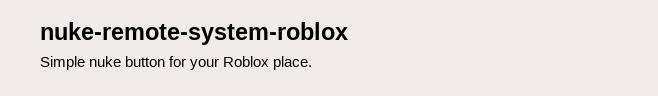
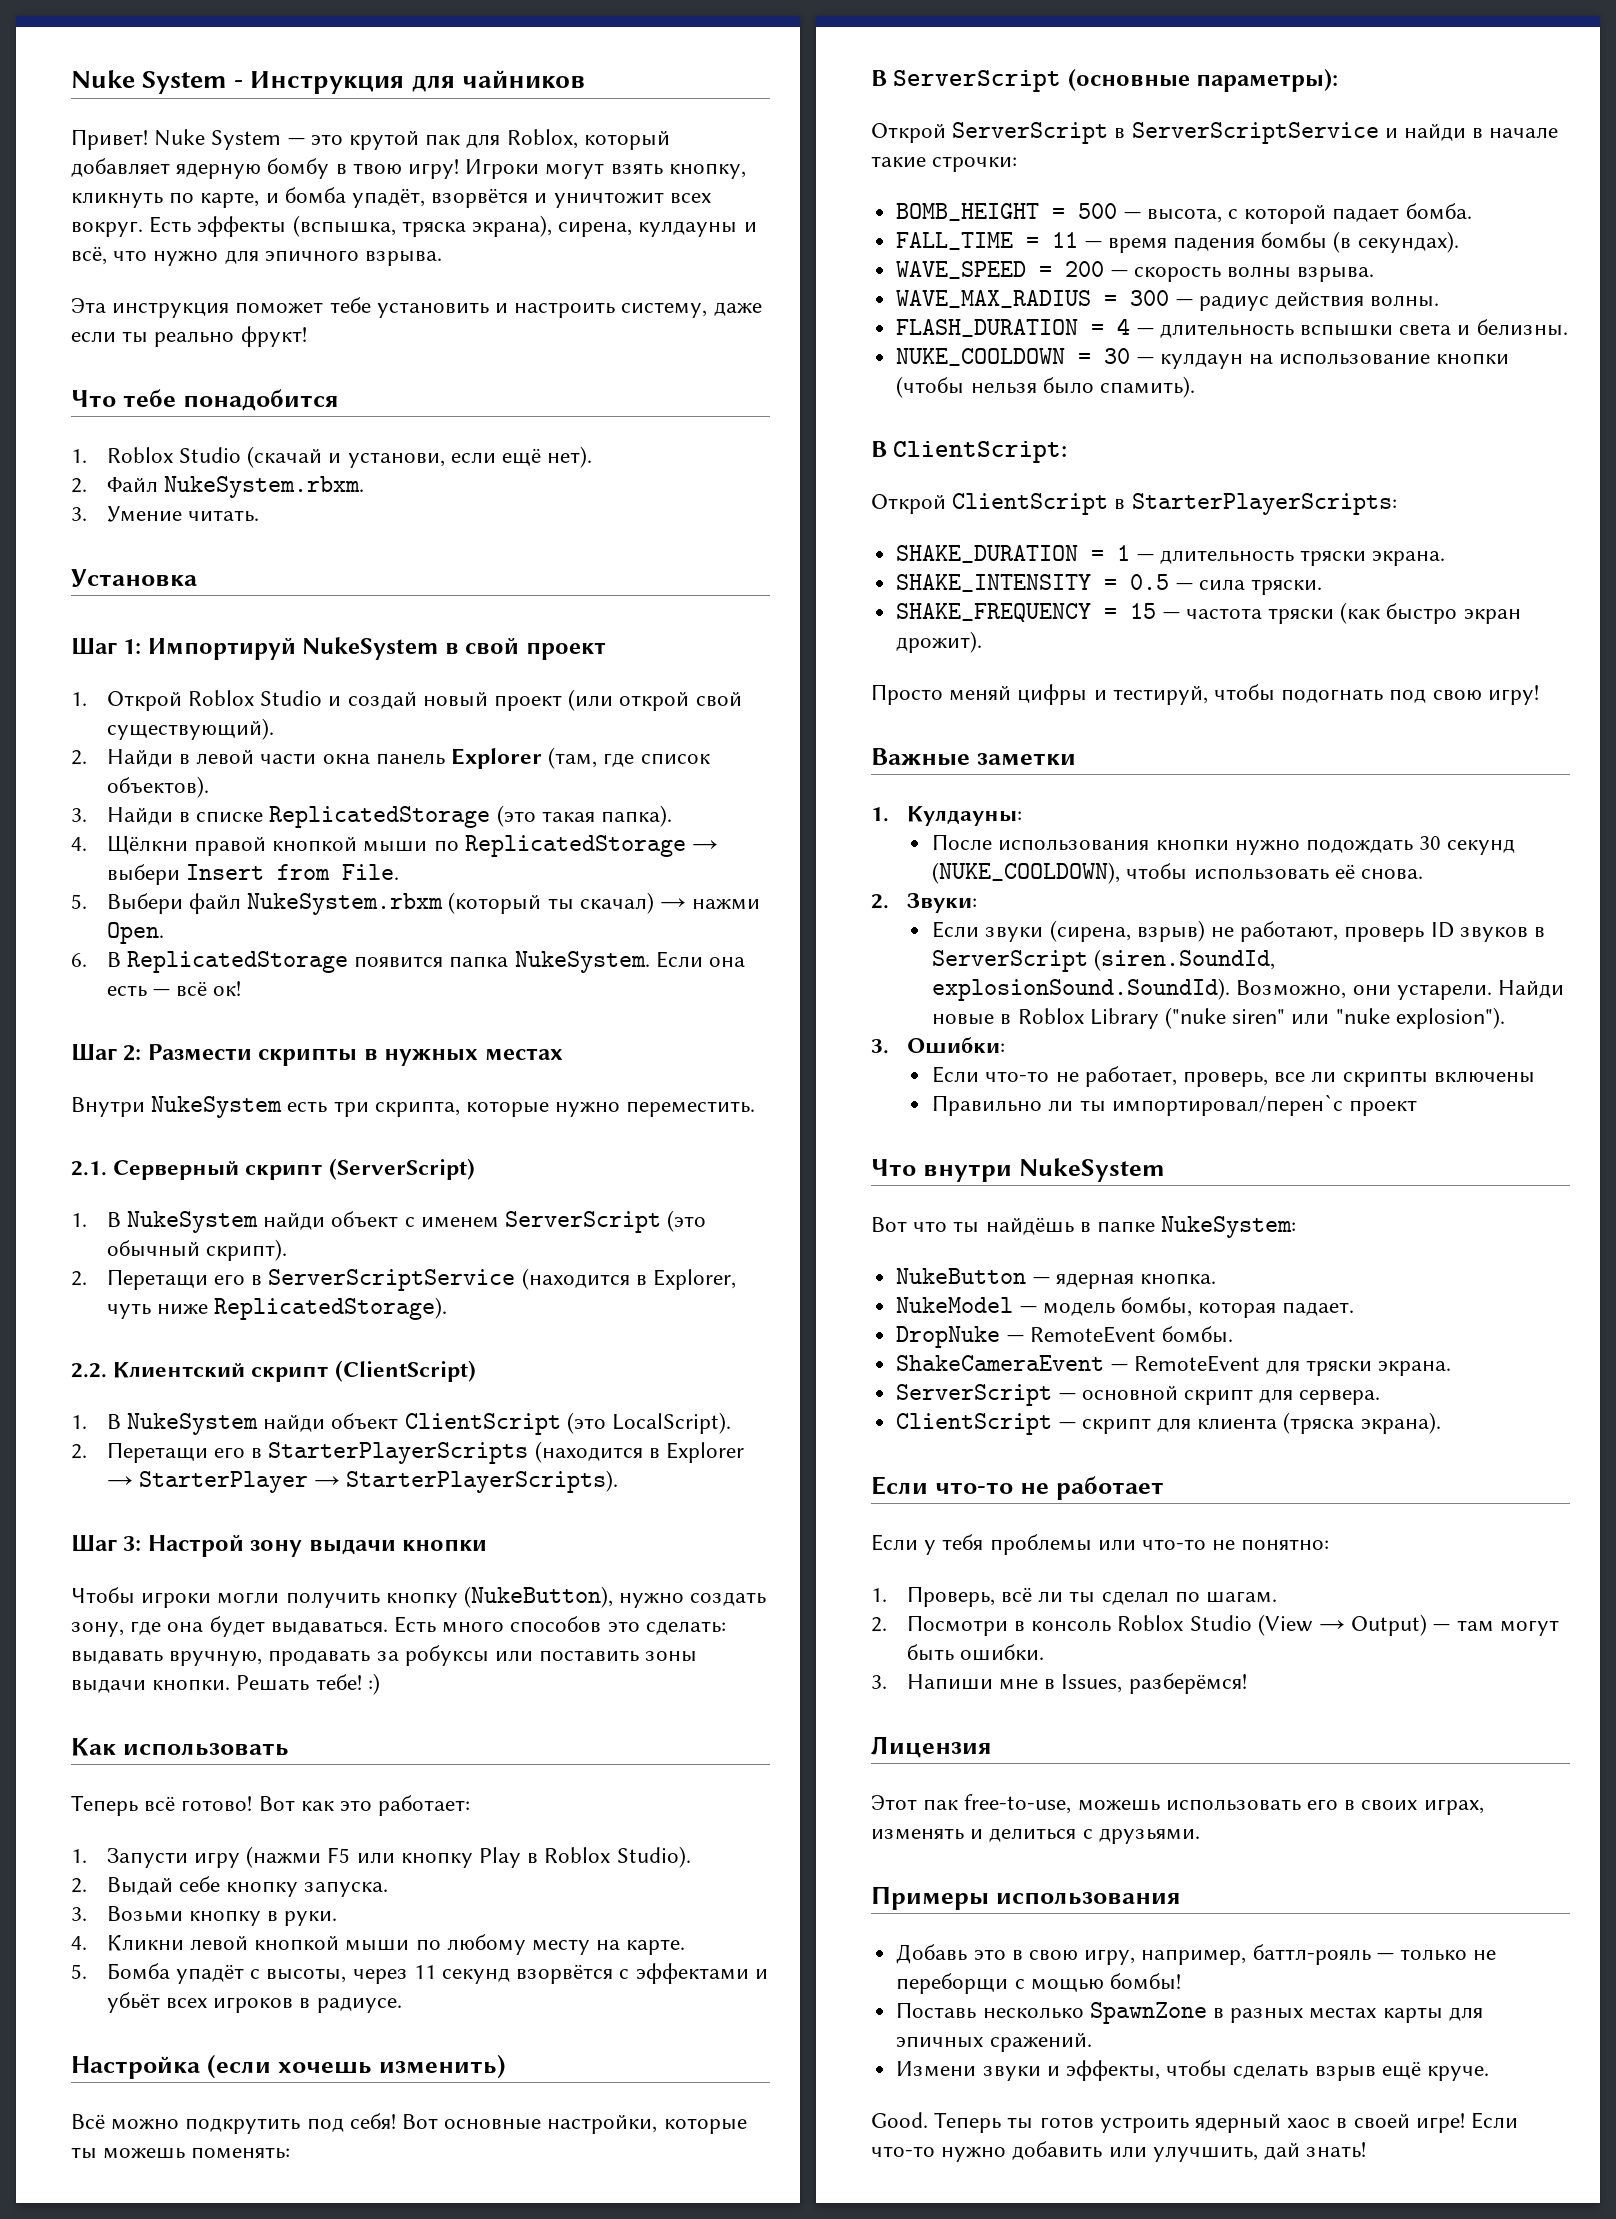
[40,22,348,45] [40,56,313,70] nuke-remote-system-roblox // Simple nuke button for your Roblox place. -> [71,70,586,94] [71,129,670,150] [71,158,746,179] [71,187,711,208] [71,215,757,237] [71,246,443,266] [71,297,762,318] [71,326,307,347] [71,389,339,411] [71,446,593,468] [71,476,364,498] [71,506,259,522] [71,569,197,587] [71,637,606,660] [71,689,742,711] [106,718,274,740] [71,747,710,769] [106,776,209,798] [71,805,673,828] [71,835,719,857] [106,864,399,885] [71,892,761,915] [106,922,164,944] [71,951,746,973] [106,981,242,997] [71,1044,563,1066] [71,1096,756,1118] [71,1158,475,1180] [71,1210,707,1233] [106,1239,287,1261] [71,1268,737,1291] [106,1297,448,1320] [71,1360,476,1382] [71,1412,732,1435] [71,1441,745,1464] [106,1470,619,1493] [71,1534,488,1557] [71,1586,767,1608] [71,1616,726,1637] [71,1645,698,1666] [71,1673,380,1695] [71,1738,289,1756] [71,1795,471,1816] [71,1846,691,1868] [71,1876,389,1897] [71,1906,338,1926] [71,1934,686,1955] [71,1963,768,1984] [106,1992,402,2013] [71,2054,506,2079] [71,2113,747,2134] [71,2147,291,2159] [871,69,1339,92] [871,122,1559,144] [871,156,1018,172] [896,203,1472,224] [896,231,1459,253] [896,261,1375,282] [896,290,1440,311] [896,318,1568,338] [896,348,1510,369] [896,376,1195,398] [871,441,1068,463] [871,493,1397,515] [896,545,1446,566] [896,574,1322,595] [896,602,1521,624] [896,631,983,653] [871,684,1539,705] [871,748,1076,766] [871,806,1022,826] [932,834,1516,855] [932,862,1423,884] [871,893,977,913] [932,920,1545,942] [932,949,1276,972] [932,978,1564,1001] [932,1007,1505,1029] [871,1037,1005,1054] [932,1066,1535,1087] [932,1094,1417,1116] [871,1158,1165,1182] [871,1216,1297,1238] [896,1268,1216,1289] [896,1297,1355,1318] [896,1326,1233,1348] [896,1355,1452,1376] [896,1384,1381,1406] [896,1412,1441,1435] [871,1476,1164,1500] [871,1534,1330,1555] [871,1586,1278,1607] [871,1614,1559,1636] [906,1644,1044,1661] [871,1673,1247,1694] [871,1736,992,1758] [871,1794,1484,1815] [871,1828,1200,1844] [871,1886,1181,1910] [896,1944,1497,1965] [896,1973,1181,1994] [896,2002,1483,2024] [896,2032,1092,2052] [896,2060,1489,2081] [871,2112,1519,2133] [871,2141,1367,2162] Nuke System - Инструкция для чайников // Привет! Nuke System — это крутой пак для Roblox, который добавляет ядерную бомбу в твою игру! Игроки могут взять кнопку, кликнуть по карте, и бомба упадёт, взорвётся и уничтожит всех вокруг. Есть эффекты (вспышка, тряска экрана), сирена, кулдауны и всё, что нужно для эпичного взрыва. // Эта инструкция поможет тебе установить и настроить систему, даже если ты реально фрукт! // Что тебе понадобится // 1. Roblox Studio (скачай и установи, если ещё нет). // 2. Файл NukeSystem.rbxm. // 3. Умение читать. // Установка // Шаг 1: Импортируй NukeSystem в свой проект // 1. Открой Roblox Studio и создай новый проект (или открой свой существующий). // 2. Найди в левой части окна панель Explorer (там, где список объектов). // 3. Найди в списке ReplicatedStorage (это такая папка). // 4. Щёлкни правой кнопкой мыши по ReplicatedStorage → выбери Insert from File. // 5. Выбери файл NukeSystem.rbxm (который ты скачал) → нажми Open. // 6. В ReplicatedStorage появится папка NukeSystem. Если она есть — всё ок! // Шаг 2: Размести скрипты в нужных местах // Внутри NukeSystem есть три скрипта, которые нужно переместить. // 2.1. Серверный скрипт (ServerScript) // 1. В NukeSystem найди объект с именем ServerScript (это обычный скрипт). // 2. Перетащи его в ServerScriptService (находится в Explorer, чуть ниже ReplicatedStorage). // 2.2. Клиентский скрипт (ClientScript) // 1. В NukeSystem найди объект ClientScript (это LocalScript). // 2. Перетащи его в StarterPlayerScripts (находится в Explorer → StarterPlayer → StarterPlayerScripts). // Шаг 3: Настрой зону выдачи кнопки // Чтобы игроки могли получить кнопку (NukeButton), нужно создать зону, где она будет выдаваться. Есть много способов это сделать: выдавать вручную, продавать за робуксы или поставить зоны выдачи кнопки. Решать тебе! :) // Как использовать // Теперь всё готово! Вот как это работает: // 1. Запусти игру (нажми F5 или кнопку Play в Roblox Studio). // 2. Выдай себе кнопку запуска. // 3. Возьми кнопку в руки. // 4. Кликни левой кнопкой мыши по любому месту на карте. // 5. Бомба упадёт с высоты, через 11 секунд взорвётся с эффектами и убьёт всех игроков в радиусе. // Настройка (если хочешь изменить) // Всё можно подкрутить под себя! Вот основные настройки, которые ты можешь поменять: // В ServerScript (основные параметры): // Открой ServerScript в ServerScriptService и найди в начале такие строчки: // BOMB_HEIGHT = 500 — высота, с которой падает бомба. // FALL_TIME = 11 — время падения бомбы (в секундах). // WAVE_SPEED = 200 — скорость волны взрыва. // WAVE_MAX_RADIUS = 300 — радиус действия волны. // FLASH_DURATION = 4 — длительность вспышки света и белизны. // NUKE_COOLDOWN = 30 — кулдаун на использование кнопки (чтобы нельзя было спамить). // В ClientScript: // Открой ClientScript в StarterPlayerScripts: // SHAKE_DURATION = 1 — длительность тряски экрана. // SHAKE_INTENSITY = 0.5 — сила тряски. // SHAKE_FREQUENCY = 15 — частота тряски (как быстро экран дрожит). // Просто меняй цифры и тестируй, чтобы подогнать под свою игру! // Важные заметки // 1. Кулдауны: // После использования кнопки нужно подождать 30 секунд (NUKE_COOLDOWN), чтобы использовать её снова. // 2. Звуки: // Если звуки (сирена, взрыв) не работают, проверь ID звуков в ServerScript (siren.SoundId, explosionSound.SoundId). Возможно, они устарели. Найди новые в Roblox Library ("nuke siren" или "nuke explosion"). // 3. Ошибки: // Если что-то не работает, проверь, все ли скрипты включены // Правильно ли ты импортировал/перен`с проект // Что внутри NukeSystem // Вот что ты найдёшь в папке NukeSystem: // NukeButton — ядерная кнопка. // NukeModel — модель бомбы, которая падает. // DropNuke — RemoteEvent бомбы. // ShakeCameraEvent — RemoteEvent для тряски экрана. // ServerScript — основной скрипт для сервера. // ClientScript — скрипт для клиента (тряска экрана). // Если что-то не работает // Если у тебя проблемы или что-то не понятно: // 1. Проверь, всё ли ты сделал по шагам. // 2. Посмотри в консоль Roblox Studio (View → Output) — там могут быть ошибки. // 3. Напиши мне в Issues, разберёмся! // Лицензия // Этот пак free-to-use, можешь использовать его в своих играх, изменять и делиться с друзьями. // Примеры использования // Добавь это в свою игру, например, баттл-рояль — только не переборщи с мощью бомбы! // Поставь несколько SpawnZone в разных местах карты для эпичных сражений. // Измени звуки и эффекты, чтобы сделать взрыв ещё круче. // Good. Теперь ты готов устроить ядерный хаос в своей игре! Если что-то нужно добавить или улучшить, дай знать!

